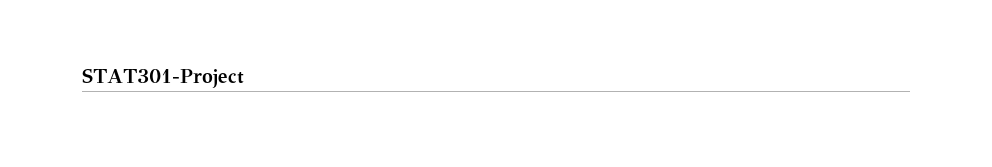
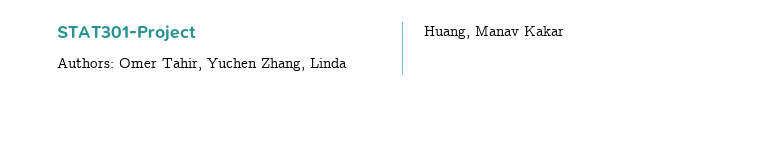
(244, 78) none -> [57,57,347,71] [424,25,564,39] // Authors: Omer Tahir, Yuchen Zhang, Linda Huang, Manav Kakar

